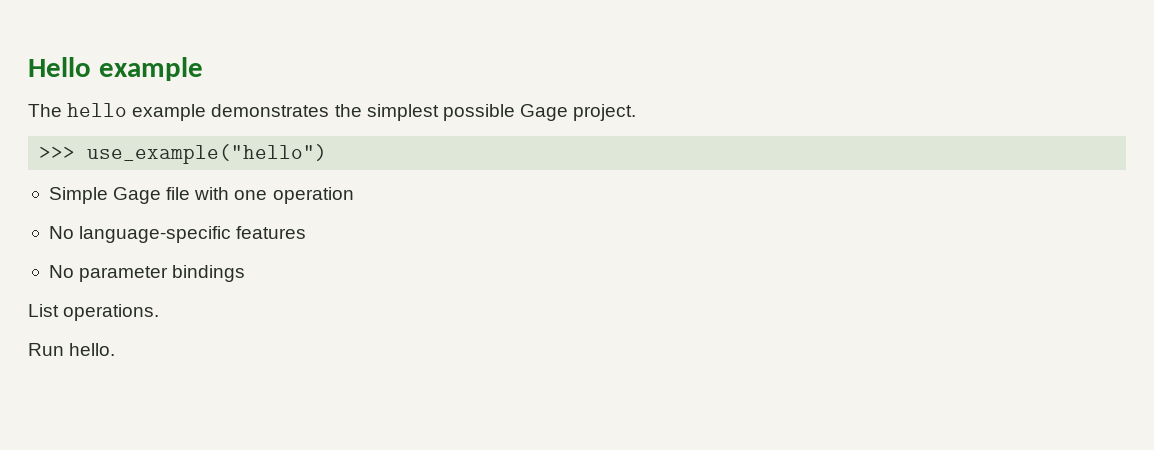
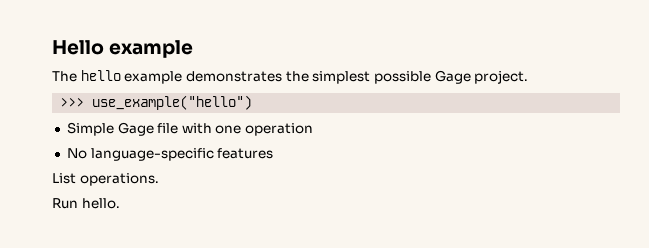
[48,265,246,282] // No parameter bindings -> (274, 153) none

